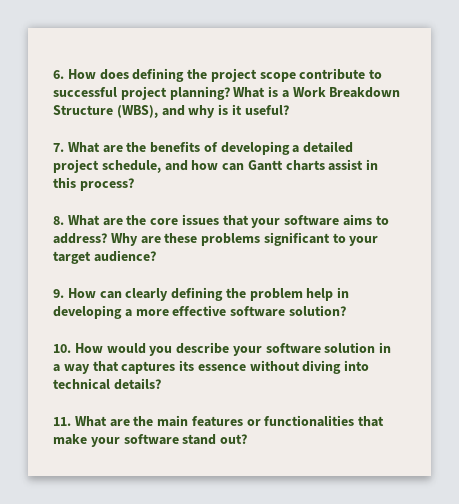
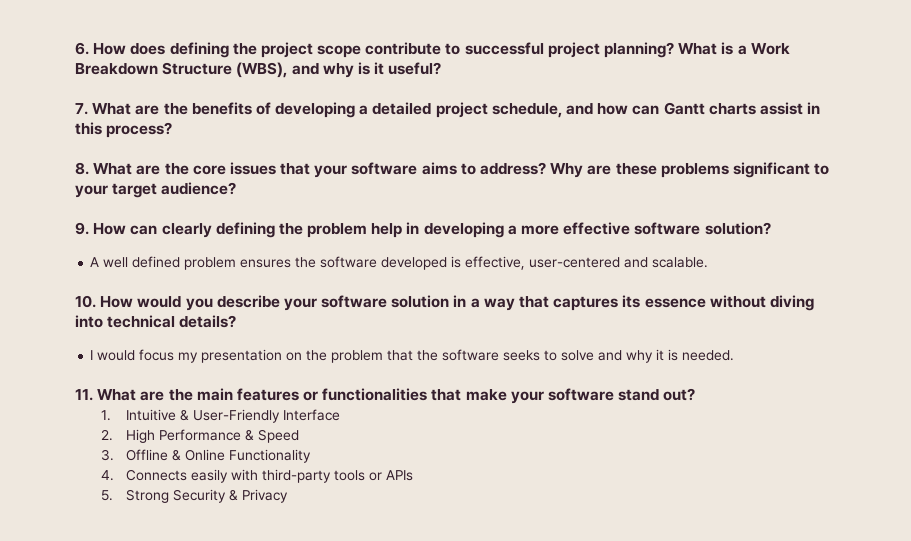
(346, 310) none -> [90,256,709,270] // A well defined problem ensures the software developed is effective, user-centered and scalable.
(161, 384) none -> [90,349,735,363] // I would focus my presentation on the problem that the software seeks to solve and why it is needed.
(248, 439) none -> [100,409,341,423] [100,429,300,443] [100,449,312,463] [100,469,414,483] [100,489,289,503] // 1. Intuitive & User-Friendly Interface // 2. High Performance & Speed // 3. Offline & Online Functionality // 4. Connects easily with third-party tools or APIs // 5. Strong Security & Privacy

